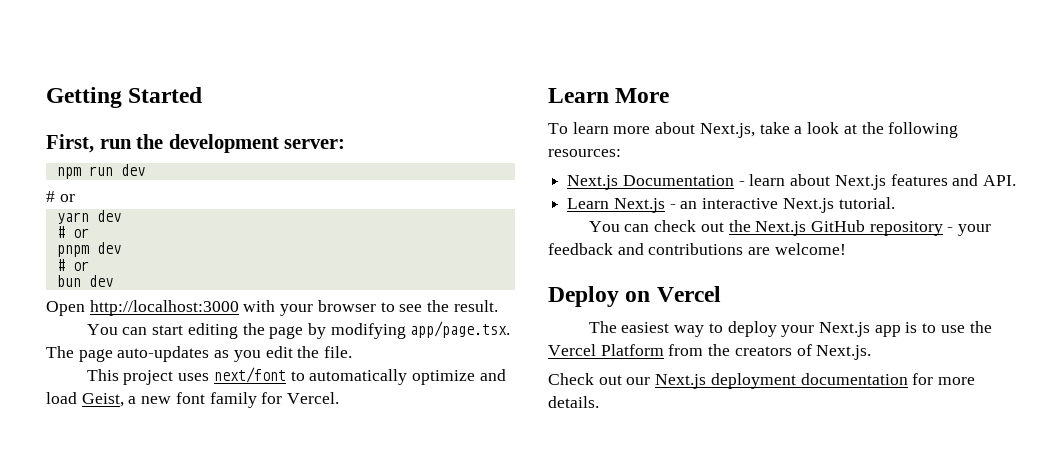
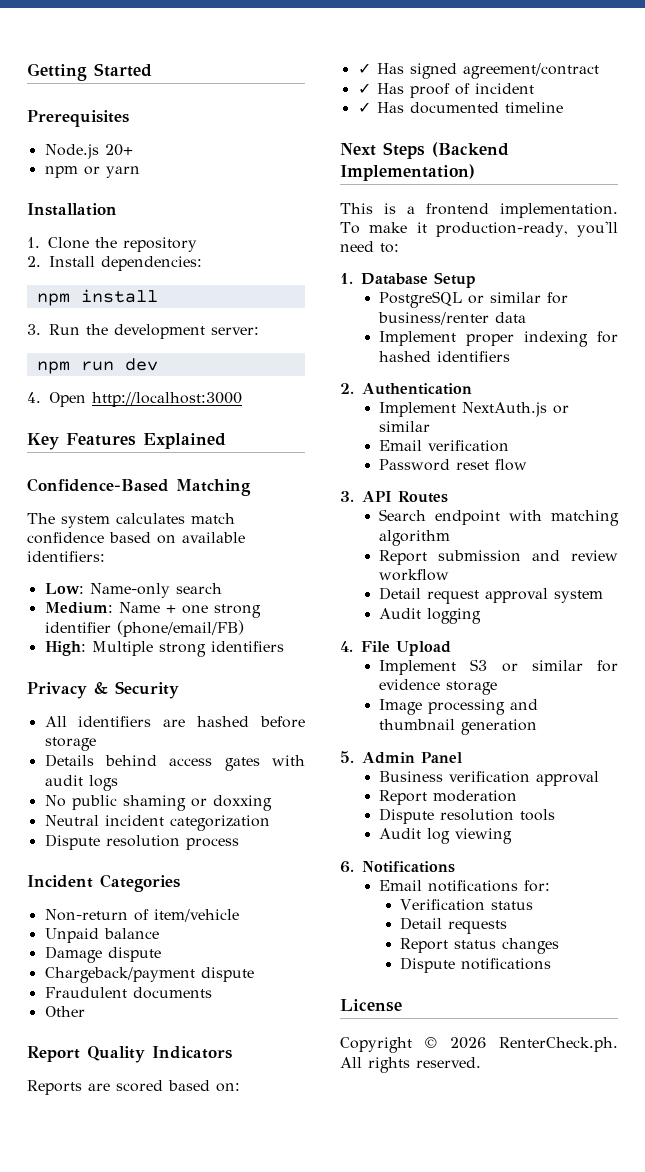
[46,134,132,153] First, run -> [27,110,129,127] [44,144,133,159] [44,166,140,178] [27,203,117,216] [27,237,198,252] [27,256,202,271] [36,289,158,306] [27,324,80,335] Prerequisites // Node.js 20+ // npm or yarn // Installation // 1. Clone the repository // 2. Install dependencies: // npm install // 3. Run
[46,191,75,202] [56,210,121,224] [56,226,89,238] [56,242,121,257] [56,259,89,271] [56,275,113,287] [46,300,498,316] [86,321,511,339] [46,346,353,362] [86,367,506,385] [46,392,340,408] [548,88,670,103] [548,122,959,138] [548,149,621,157] [567,174,1017,190] [567,197,895,213] [588,220,992,236] [548,243,846,255] [548,286,721,307] [588,321,992,337] [548,344,872,360] [548,373,976,389] [548,396,599,408] # or // yarn dev // # or // pnpm dev // # or // bun dev // Open http://localhost:3000 with your browser to see the result. // You can start editing the page by modifying app/page.tsx. The page auto-updates as you edit the file. // This project uses next/font to automatically optimize and load Geist, a new font family for Vercel. // Learn More // To learn more about Next.js, take a look at the following resources: // Next.js Documentation - learn about Next.js features and API. // Learn Next.js - an interactive Next.js tutorial. // You can check out the Next.js GitHub repository - your feedback and contributions are welcome! // Deploy on Vercel // The easiest way to deploy your Next.js app is to use the Vercel Platform from the creators of Next.js. // Check out our Next.js deployment documentation for more details. -> [27,392,242,407] [27,433,226,450] [27,478,251,496] [27,513,235,528] [27,532,245,544] [27,551,105,562] [44,583,222,598] [44,602,261,618] [44,620,244,637] [44,641,284,657] [27,681,179,699] [44,716,305,728] [44,737,96,751] [44,754,305,771] [44,775,118,791] [44,795,272,811] [44,815,270,831] [44,834,239,850] [27,874,180,892] [44,909,239,922] [44,928,159,943] [44,946,161,963] [44,967,254,983] [44,987,212,999] [44,1006,85,1017] [27,1046,232,1063] [27,1080,240,1095] [357,63,599,79] [357,83,534,98] [357,102,563,114] [340,142,509,159] [340,164,475,181] [340,203,618,218] [340,221,618,237] [340,241,399,253] [340,272,477,288] [379,291,569,308] [378,312,527,325] [379,331,618,347] [379,351,511,362] [340,383,472,395] [379,402,570,417] [379,421,431,432] [379,440,510,452] [379,459,528,471] [340,491,448,503] [379,509,619,526] [379,530,451,546] [379,550,618,565] [379,569,450,581] [379,587,604,604] [379,608,482,624] [340,641,452,656] [379,659,618,675] [379,679,498,695] [379,699,539,715] [379,719,538,735] [340,751,462,764] [379,771,600,786] [379,790,518,805] [379,808,556,824] [379,828,513,844] [340,861,455,873] [379,880,551,892] [400,899,534,911] [400,917,508,934] [400,938,560,954] [400,957,552,973] [340,999,402,1012] [340,1037,618,1053] [340,1057,481,1073] 4. Open http://localhost:3000 // Key Features Explained // Confidence-Based Matching // The system calculates match confidence based on available identifiers: // Low: Name-only search // Medium: Name + one strong identifier (phone/email/FB) // High: Multiple strong identifiers // Privacy & Security // All identifiers are hashed before storage // Details behind access gates with audit logs // No public shaming or doxxing // Neutral incident categorization // Dispute resolution process // Incident Categories // Non-return of item/vehicle // Unpaid balance // Damage dispute // Chargeback/payment dispute // Fraudulent documents // Other // Report Quality Indicators // Reports are scored based on: // ✓ Has signed agreement/contract // ✓ Has proof of incident // ✓ Has documented timeline // Next Steps (Backend Implementation) // This is a frontend implementation. To make it production-ready, you'll need to: // 1. Database Setup // PostgreSQL or similar for business/renter data // Implement proper indexing for hashed identifiers // 2. Authentication // Implement NextAuth.js or similar // Email verification // Password reset flow // 3. API Routes // Search endpoint with matching algorithm // Report submission and review workflow // Detail request approval system // Audit logging // 4. File Upload // Implement S3 or similar for evidence storage // Image processing and thumbnail generation // 5. Admin Panel // Business verification approval // Report moderation // Dispute resolution tools // Audit log viewing // 6. Notifications // Email notifications for: // Verification status // Detail requests // Report status changes // Dispute notifications // License // Copyright © 2026 RenterCheck.ph. All rights reserved.

